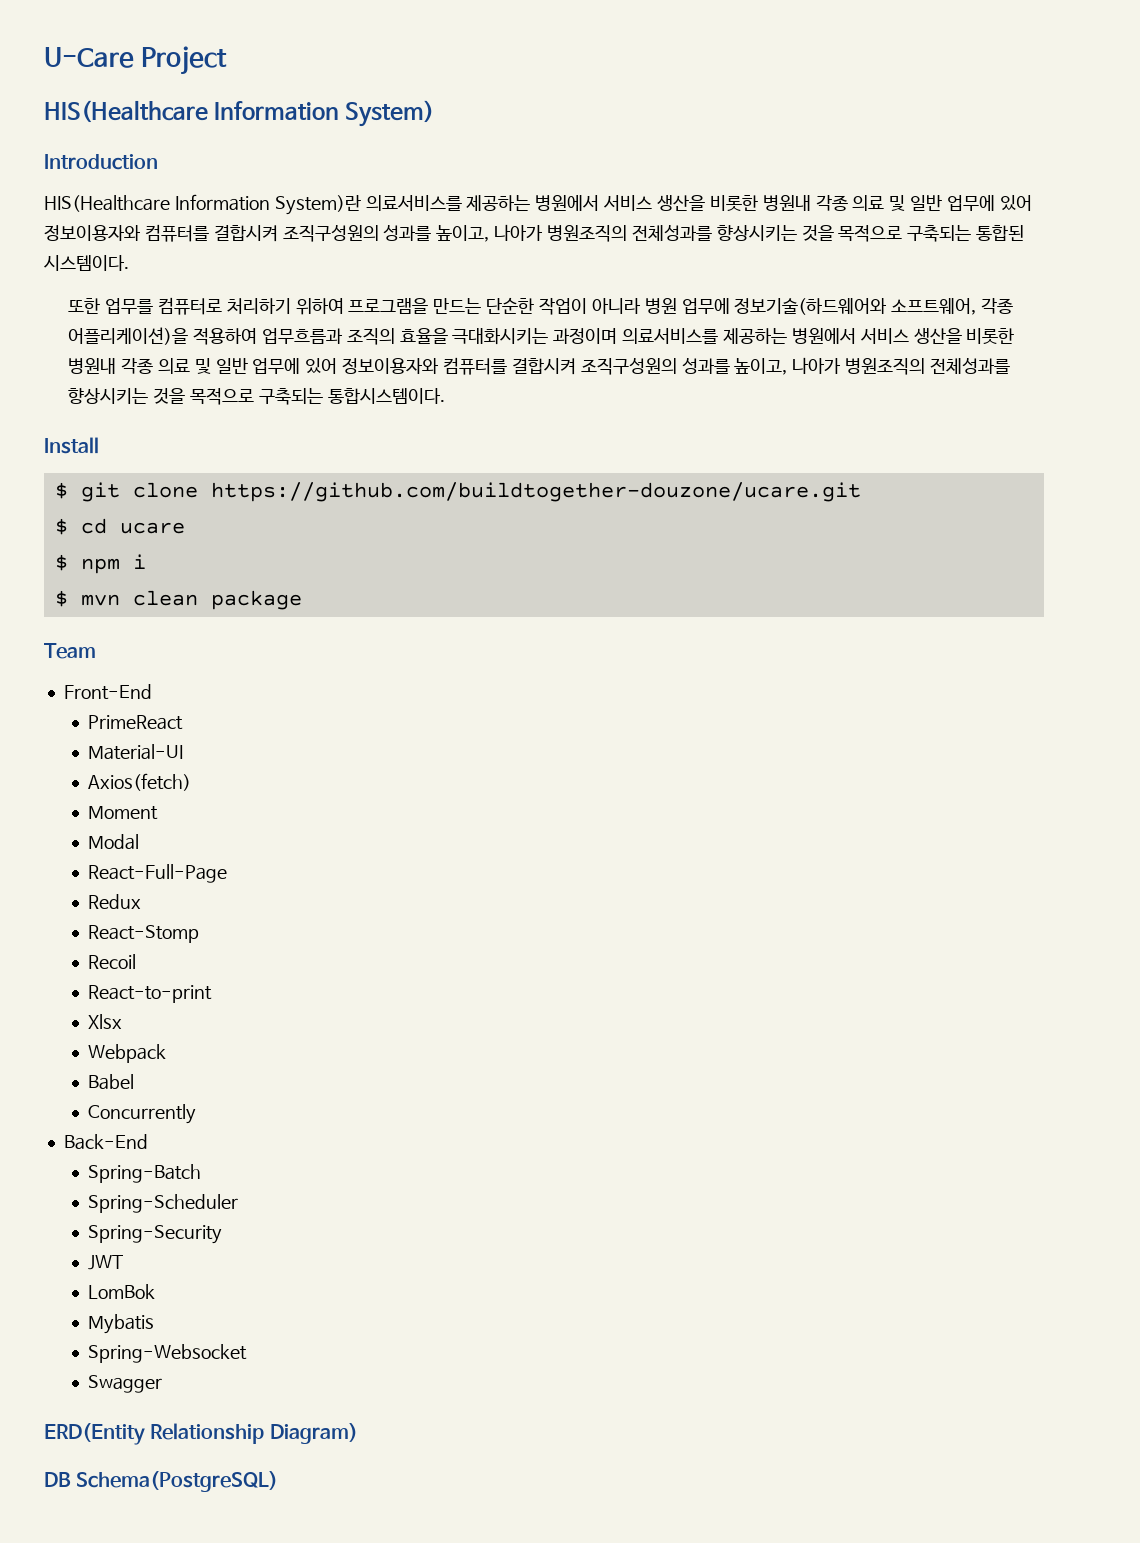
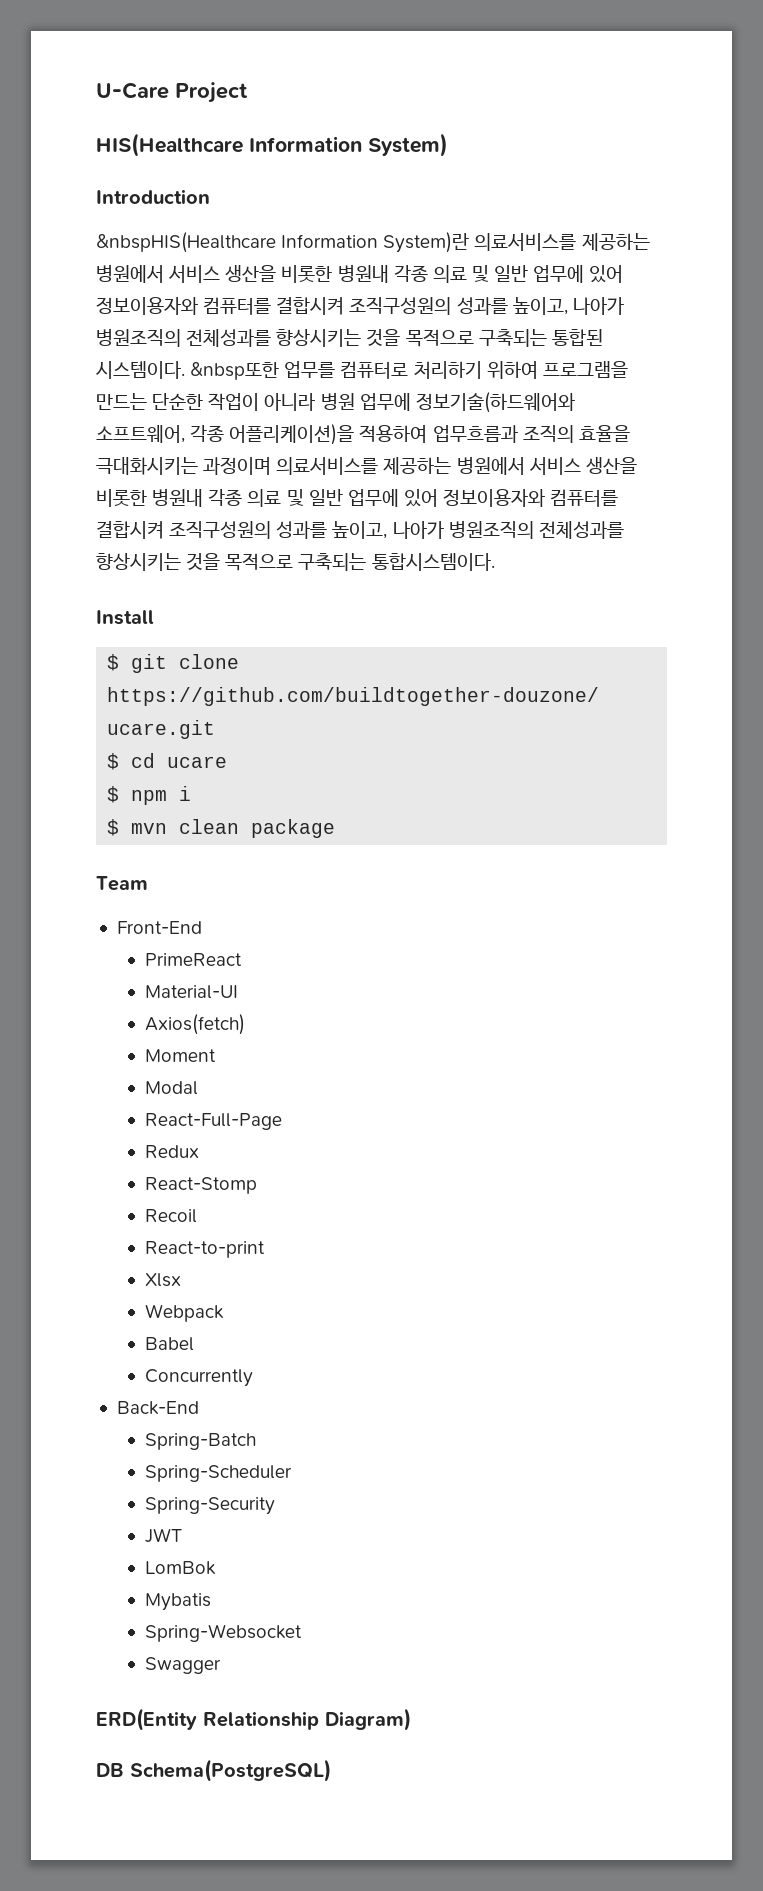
[44,195,170,212] HIS(Healthcare -> [96,232,276,253] &nbspHIS(Healthcare
[68,298,101,314] // 또한 -> [190,362,280,380] &nbsp또한

